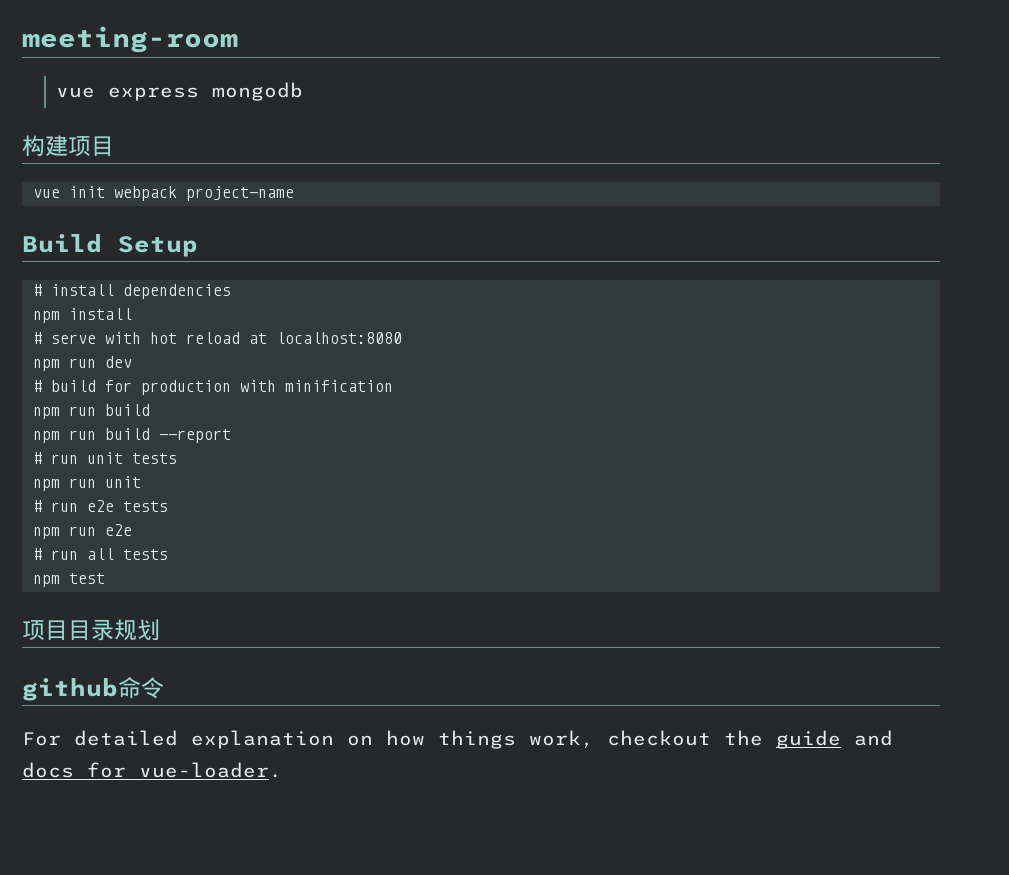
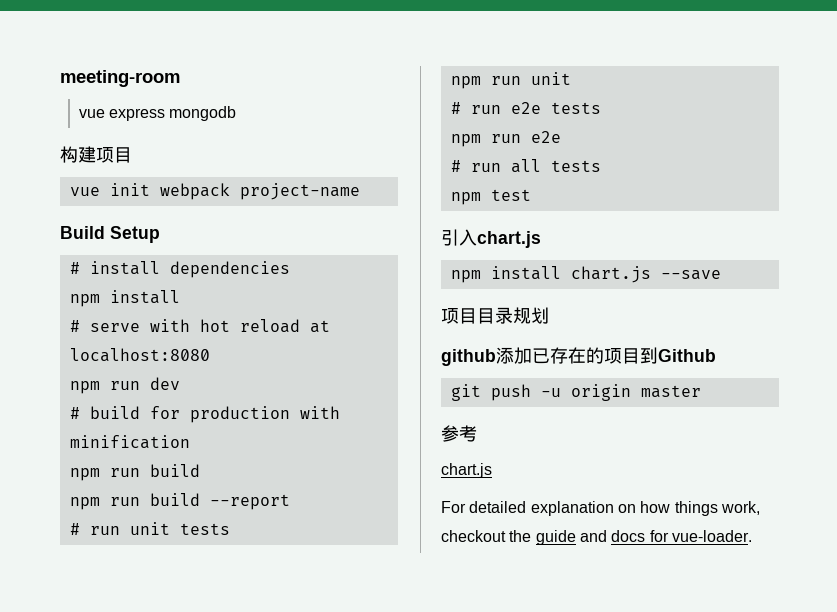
[22,619,160,641] [22,677,164,701] 项目目录规划 // github命令 -> [441,229,541,248] [450,266,721,283] [441,307,549,324] [441,347,716,366] [450,384,701,401] [441,425,477,442] [441,463,492,478] 引入chart.js // npm install chart.js --save // 项目目录规划 // github添加已存在的项目到Github // git push -u origin master // 参考 // chart.js

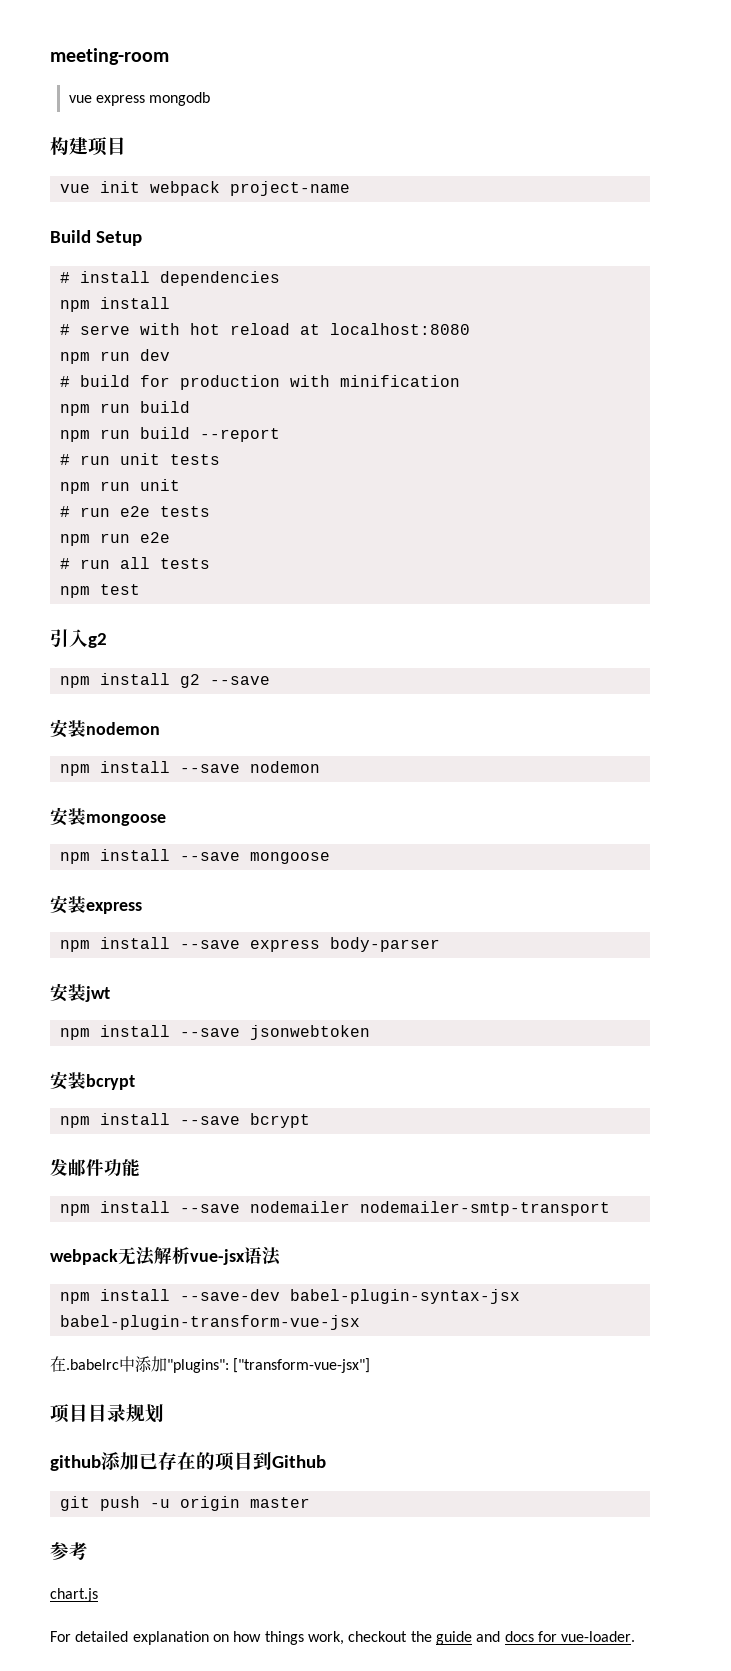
[477,231,541,248] [450,266,721,283] chart.js // npm install chart.js --save -> [88,633,107,648] [59,673,270,688] [50,719,160,738] [59,761,320,776] [50,807,166,826] [59,849,330,864] [50,895,142,914] [59,937,440,952] [50,983,110,1002] [59,1025,370,1040] [50,1071,135,1090] [59,1113,310,1128] [50,1159,140,1177] [59,1201,610,1216] [50,1247,281,1266] [59,1289,520,1304] [59,1315,360,1330] [50,1356,371,1373] g2 // npm install g2 --save // 安装nodemon // npm install --save nodemon // 安装mongoose // npm install --save mongoose // 安装express // npm install --save express body-parser // 安装jwt // npm install --save jsonwebtoken // 安装bcrypt // npm install --save bcrypt // 发邮件功能 // npm install --save nodemailer nodemailer-smtp-transport // webpack无法解析vue-jsx语法 // npm install --save-dev babel-plugin-syntax-jsx babel-plugin-transform-vue-jsx // 在.babelrc中添加"plugins": ["transform-vue-jsx"]

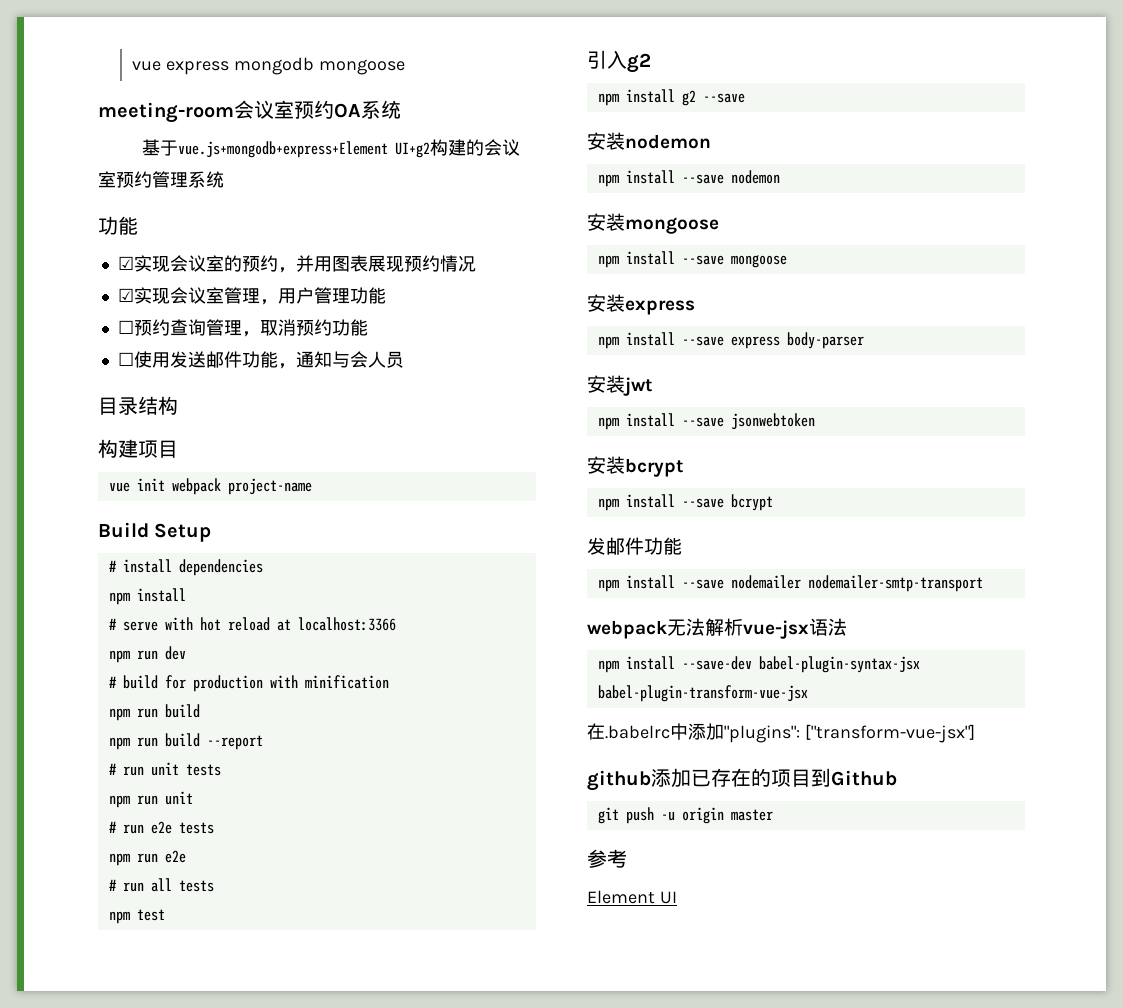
[50,48,169,65] meeting-room // -> (132, 66) none
(211, 99) none -> [318,59,405,75] [98,100,401,123] [142,139,521,158] [98,171,224,188] [98,216,138,235] [117,255,476,273] [117,287,386,305] [117,319,368,337] [117,351,404,369] [98,396,178,415] mongoose // meeting-room会议室预约OA系统 // 基于vue.js+mongodb+express+Element UI+g2构建的会议室预约管理系统 // 功能 // ☑实现会议室的预约，并用图表展现预约情况 // ☑实现会议室管理，用户管理功能 // ☐预约查询管理，取消预约功能 // ☐使用发送邮件功能，通知与会人员 // 目录结构
[329,323,470,335] localhost:8080 -> [297,617,396,631] localhost:3366
[50,1404,164,1423] // 项目目录规划 -> (975, 733) none
[50,1588,98,1602] [50,1631,636,1645] chart.js // For detailed explanation on how things work, checkout the guide and docs for vue-loader. -> [587,890,677,904] Element UI

